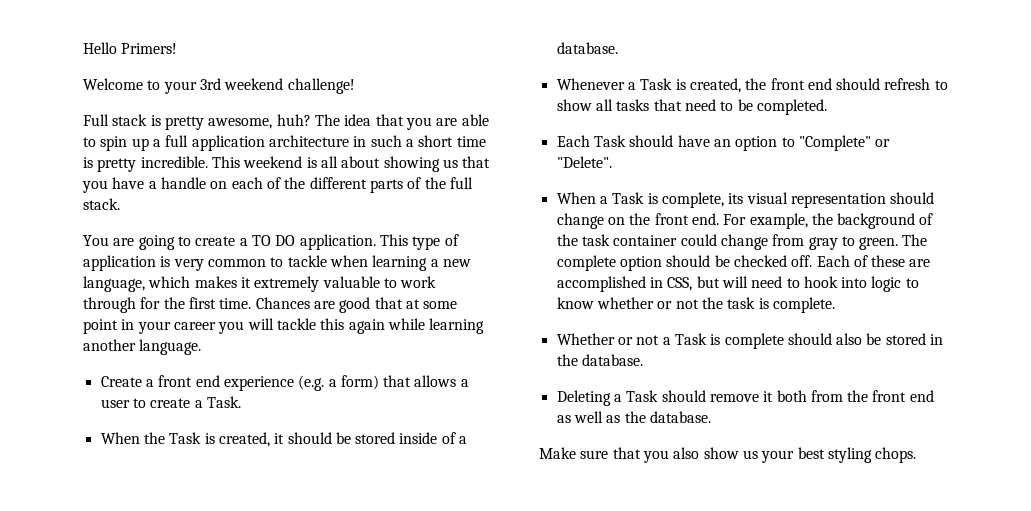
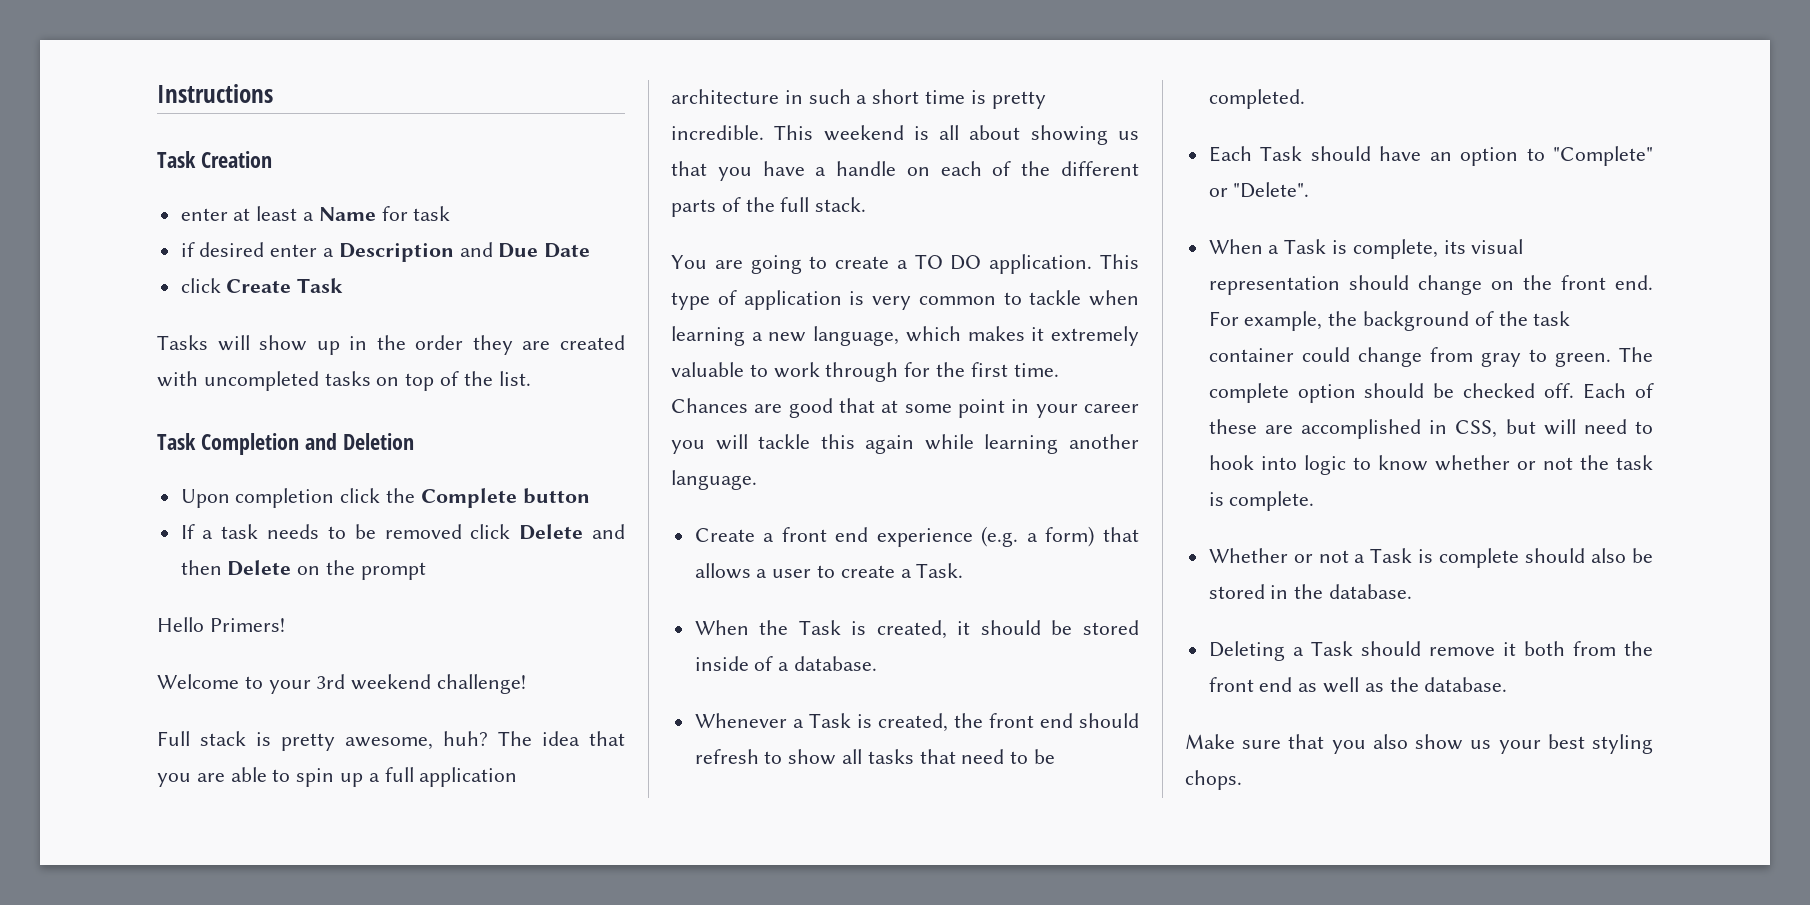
(83, 48) none -> [157,84,273,103] [157,151,272,168] [180,206,451,221] [180,242,591,262] [180,278,344,293] [157,335,625,355] [157,371,531,391] [157,433,414,455] [180,488,590,508] [180,524,625,540] [180,560,426,580] Instructions // Task Creation // enter at least a Name for task // if desired enter a Description and Due Date // click Create Task // Tasks will show up in the order they are created with uncompleted tasks on top of the list. // Task Completion and Deletion // Upon completion click the Complete button // If a task needs to be removed click Delete and then Delete on the prompt //

